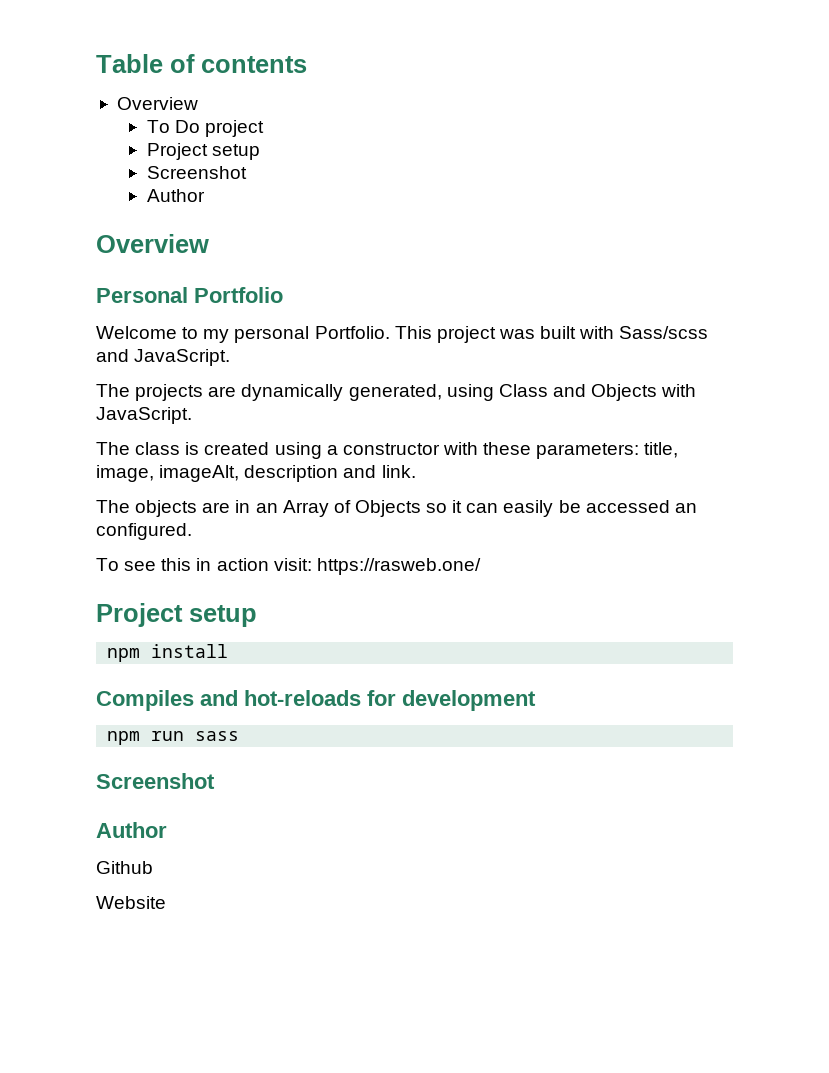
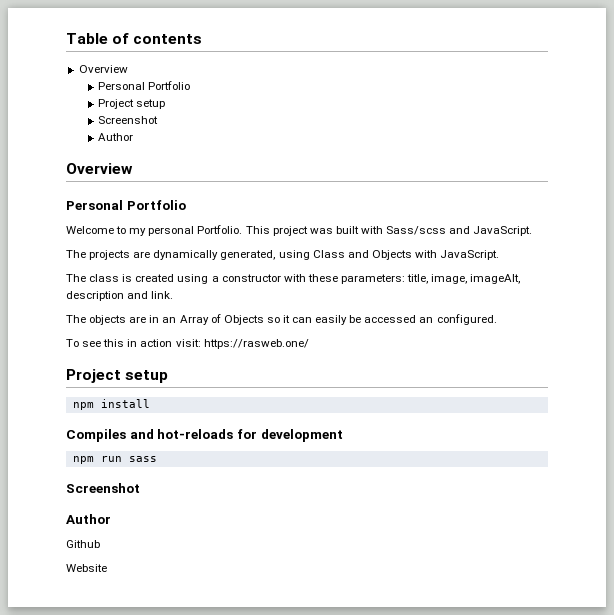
[146,120,264,137] To Do project -> [97,81,191,90] Personal Portfolio

